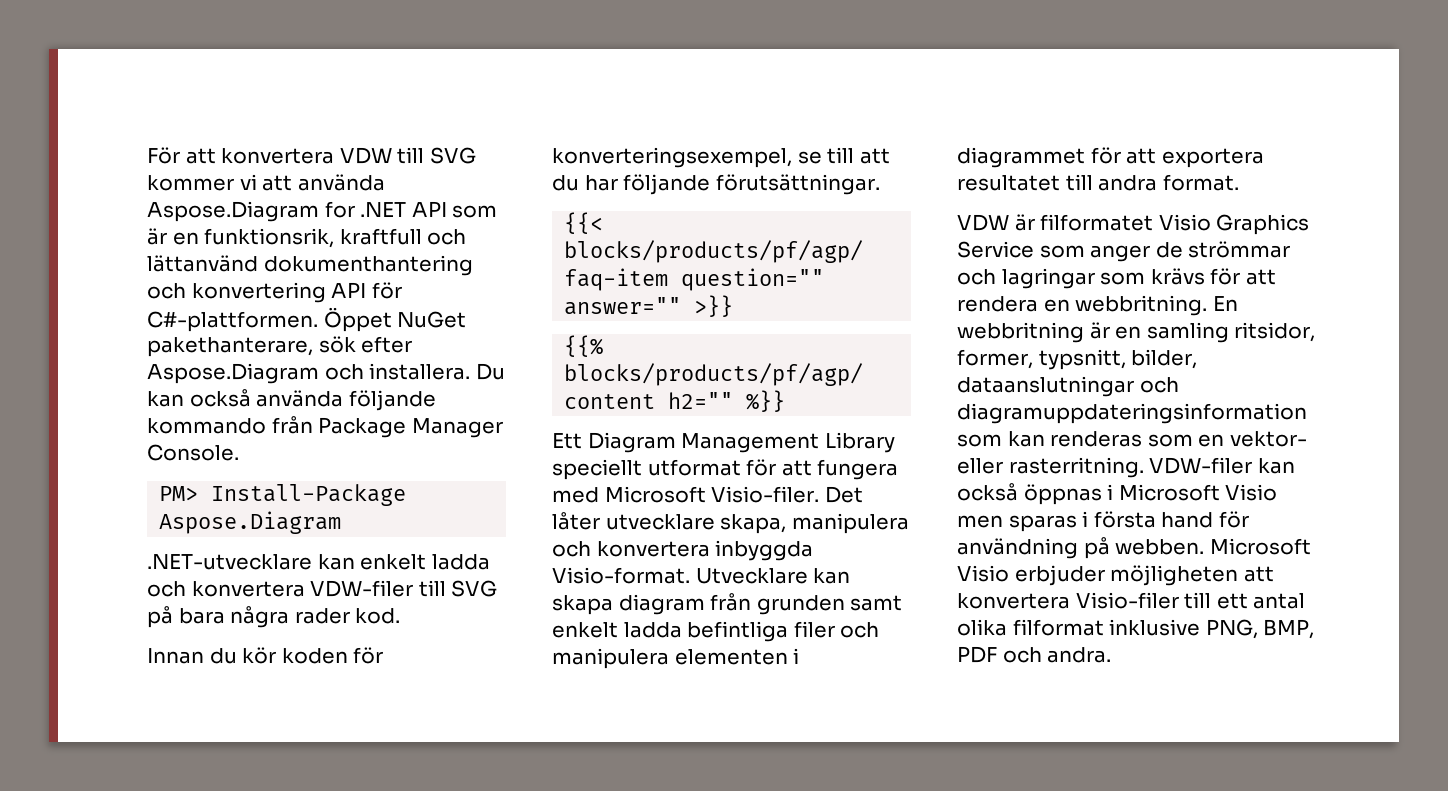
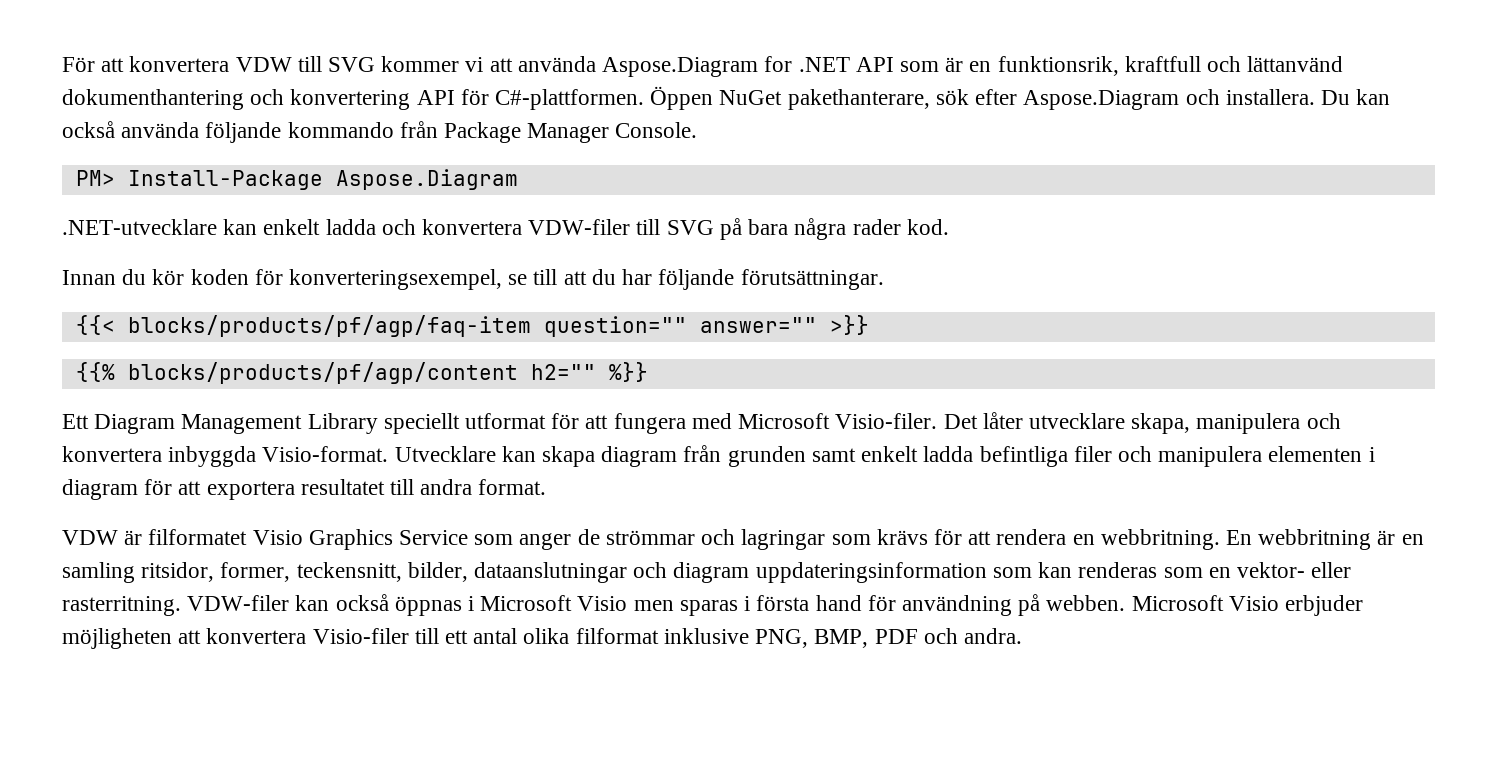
[323,307,392,332] Öppet -> [650,86,714,110] Öppen
[957,147,1085,168] diagrammet -> [62,479,138,500] diagram
[1038,349,1126,370] typsnitt, -> [296,562,402,582] teckensnitt,
[957,403,1307,424] diagramuppdateringsinformation -> [673,562,987,583] diagram uppdateringsinformation

